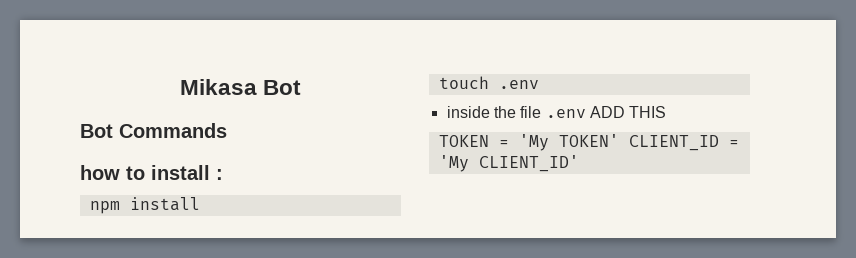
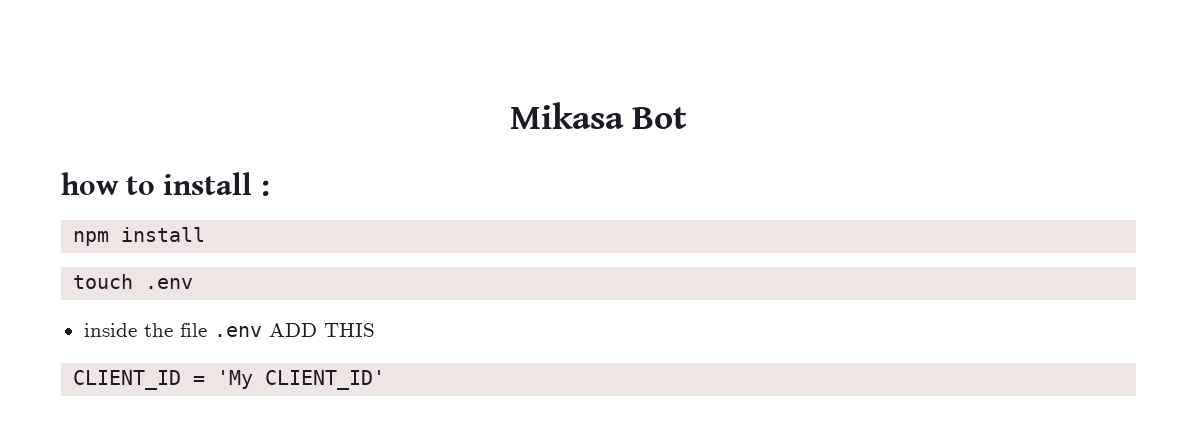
[80,123,227,138] // Bot Commands -> (688, 118) none
[438,134,619,151] TOKEN = 'My TOKEN' -> (375, 330) none

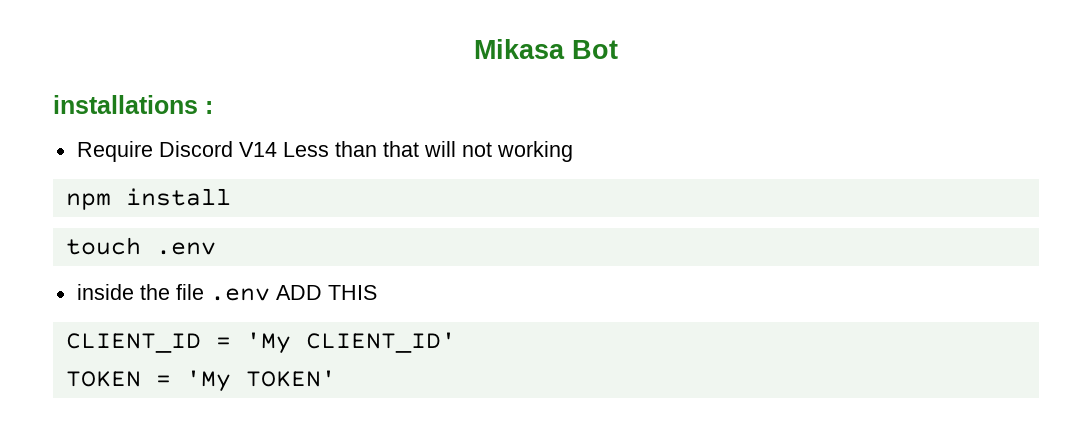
[61,172,270,196] how to install : -> [53,95,213,114] [76,141,573,162] installations : // Require Discord V14 Less than that will not working
(386, 380) none -> [65,370,336,392] // TOKEN = 'My TOKEN'

